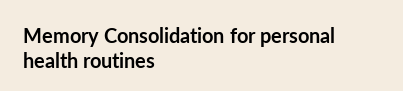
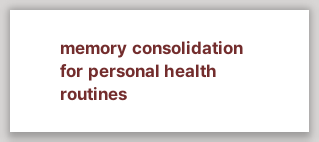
[23,27,225,47] Memory Consolidation -> [60,40,243,58] memory consolidation

